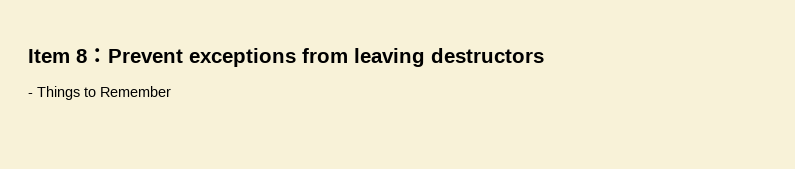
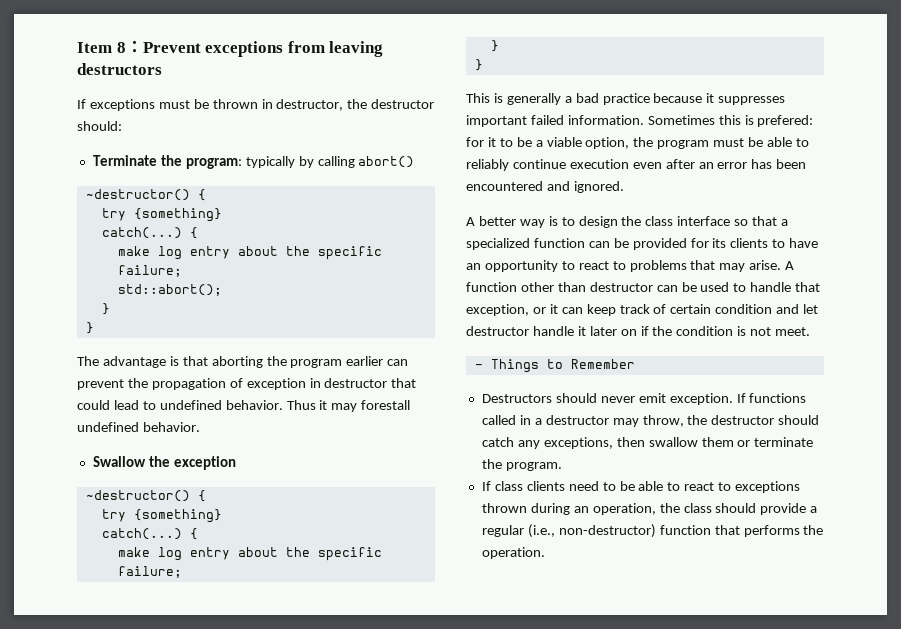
[28,86,171,100] - Things to Remember -> [77,99,435,111] [77,121,122,131] [92,155,415,169] [85,189,206,201] [101,208,222,222] [101,227,198,239] [117,246,382,260] [117,265,182,277] [117,284,222,296] [101,303,110,315] [85,322,94,334] [77,356,409,368] [77,378,417,390] [77,400,411,412] [77,422,200,432] [92,456,236,470] [85,490,206,502] [101,509,222,523] [101,528,198,540] [117,547,382,561] [117,566,182,578] [490,40,499,52] [474,59,483,71] [466,93,786,105] [466,115,814,127] [466,137,809,149] [466,159,807,171] [466,181,624,193] [466,216,789,228] [466,238,819,250] [466,260,795,272] [466,282,821,292] [466,304,819,316] [466,326,811,336] [474,359,635,373] [481,393,807,405] [481,415,820,427] [481,437,814,449] [481,459,562,471] [481,481,801,493] [481,503,818,515] [481,524,824,538] [481,547,545,559] If exceptions must be thrown in destructor, the destructor should: // Terminate the program: typically by calling abort() // ~destructor() { // try {something} // catch(...) { // make log entry about the specific failure; // std::abort(); // } // } // The advantage is that aborting the program earlier can prevent the propagation of exception in destructor that could lead to undefined behavior. Thus it may forestall undefined behavior. // Swallow the exception // ~destructor() { // try {something} // catch(...) { // make log entry about the specific failure; // } // } // This is generally a bad practice because it suppresses important failed information. Sometimes this is prefered: for it to be a viable option, the program must be able to reliably continue execution even after an error has been encountered and ignored. // A better way is to design the class interface so that a specialized function can be provided for its clients to have an opportunity to react to problems that may arise. A function other than destructor can be used to handle that exception, or it can keep track of certain condition and let destructor handle it later on if the condition is not meet. // - Things to Remember // Destructors should never emit exception. If functions called in a destructor may throw, the destructor should catch any exceptions, then swallow them or terminate the program. // If class clients need to be able to react to exceptions thrown during an operation, the class should provide a regular (i.e., non-destructor) function that performs the operation.

